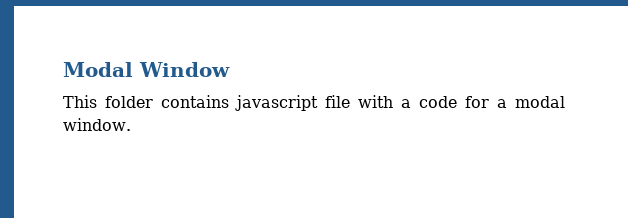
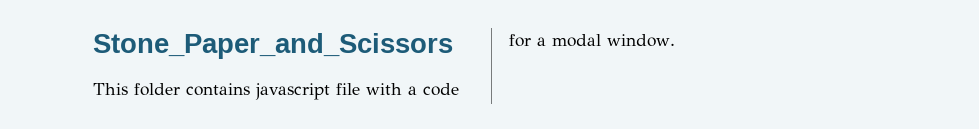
[63,62,230,77] Modal Window -> [93,33,453,59] Stone_Paper_and_Scissors

